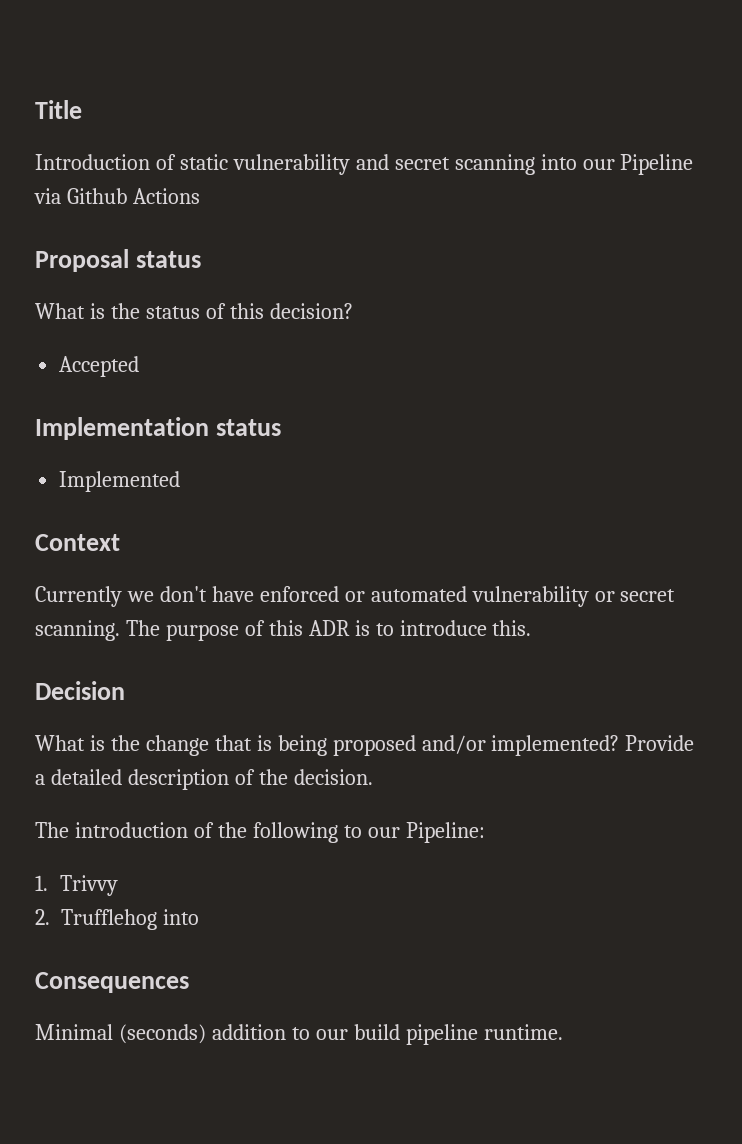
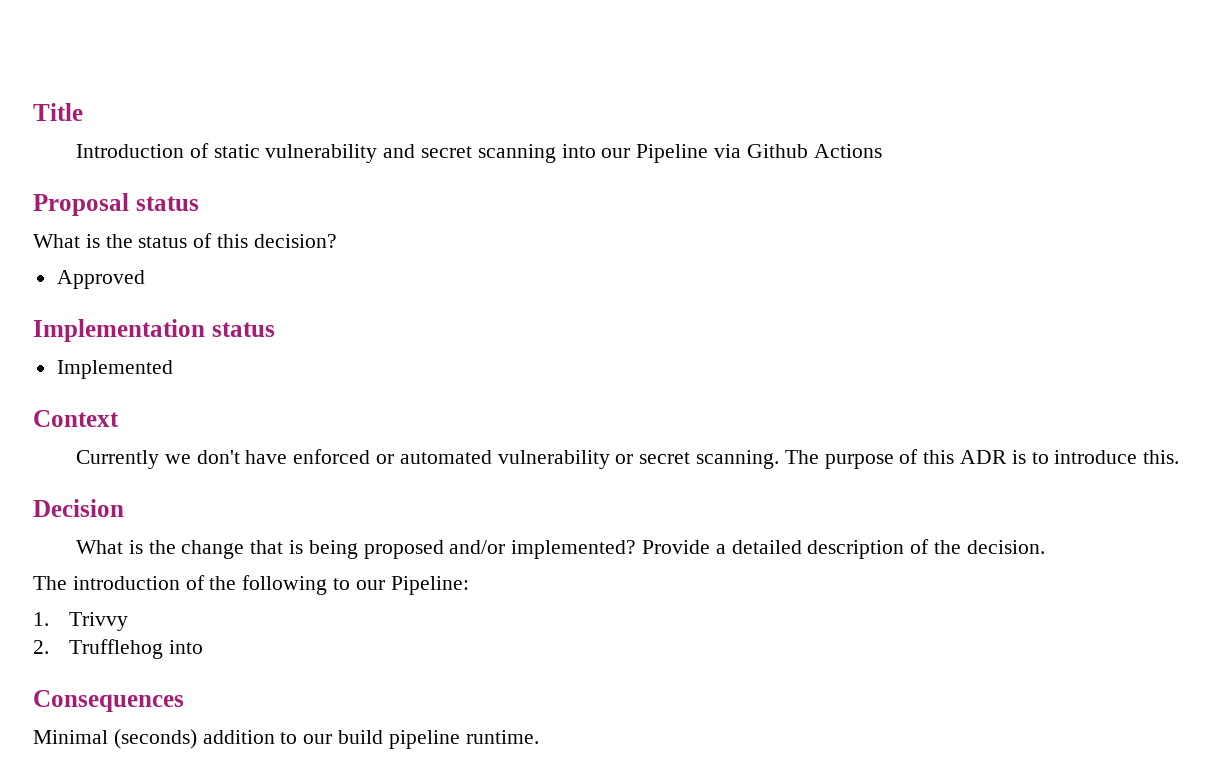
[59,356,140,377] Accepted -> [56,270,145,289] Approved

